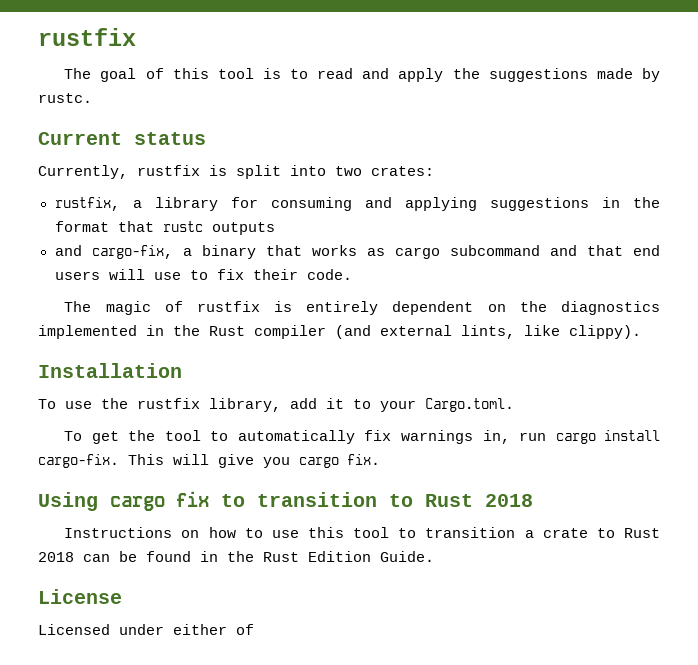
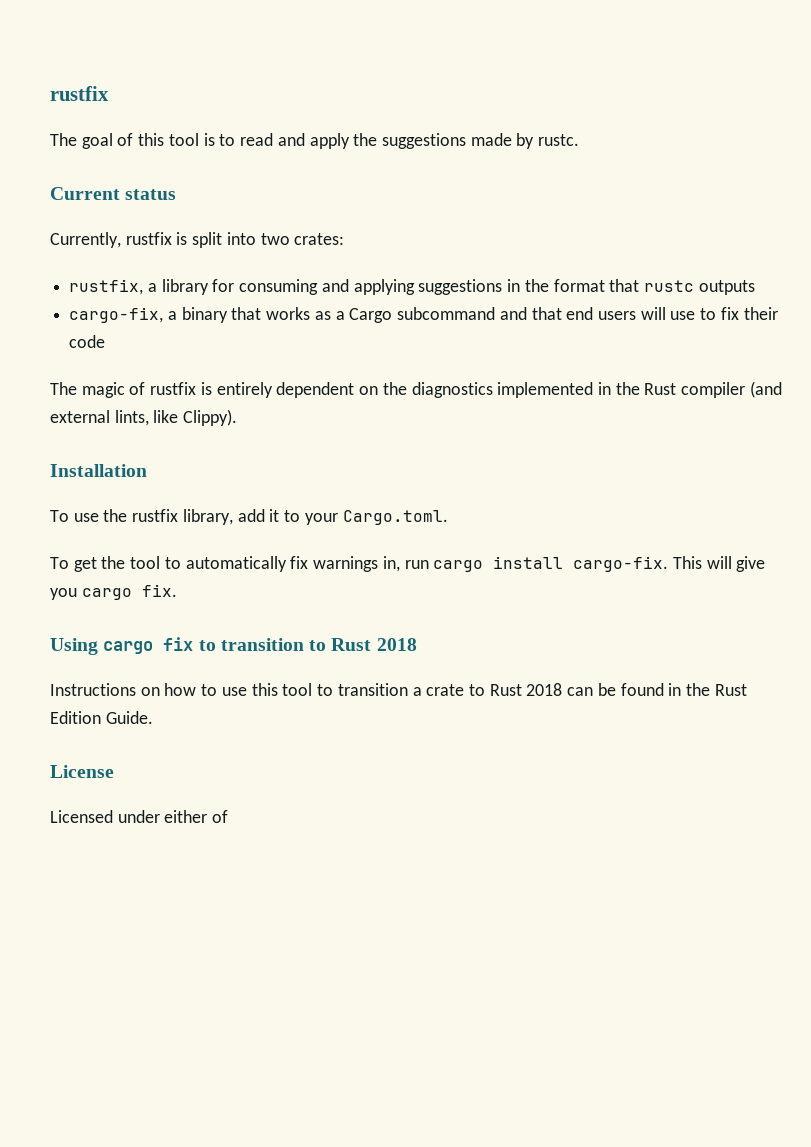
[54,245,82,256] and -> (755, 287) none
[394,247,440,259] cargo -> [335,308,393,323] a Cargo
[306,269,352,280] code. -> [69,335,106,348] code
[569,325,641,339] clippy). -> [183,409,238,426] Clippy).

